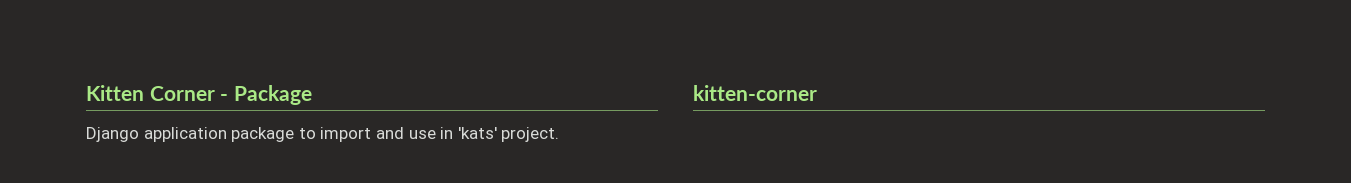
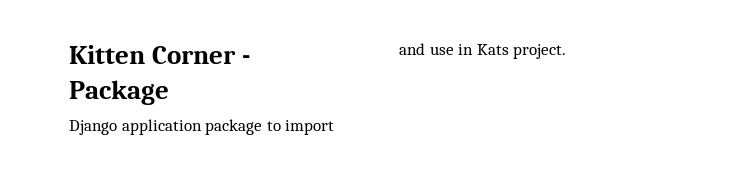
[457,127,497,139] 'kats' -> [476,44,509,55] Kats
[693,85,817,101] // kitten-corner -> (567, 51) none

